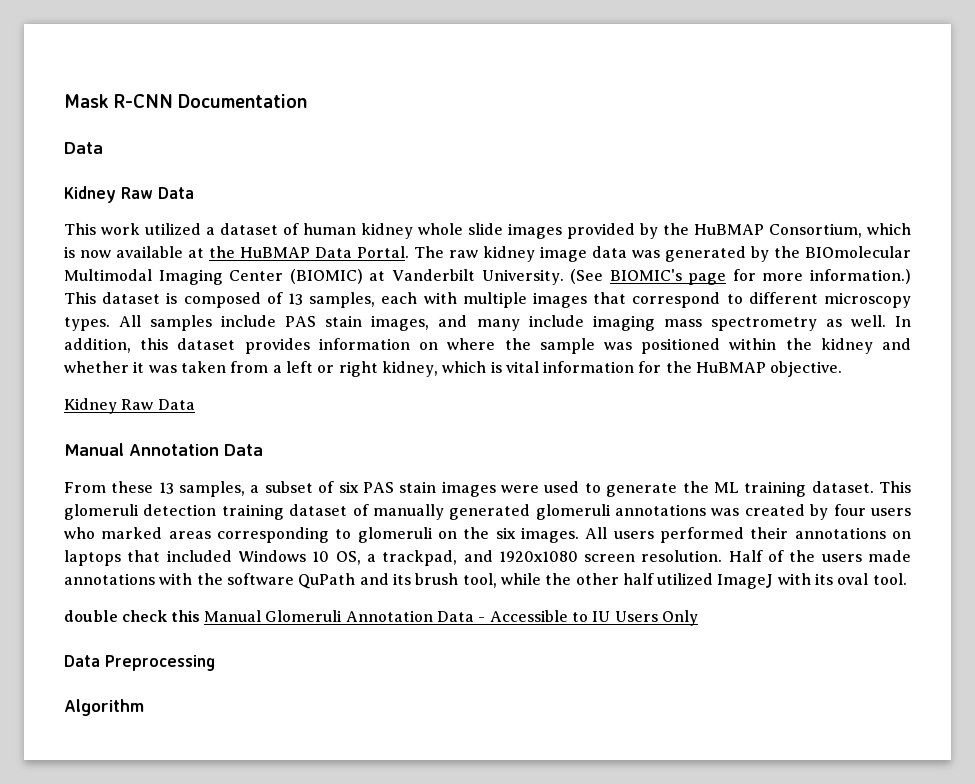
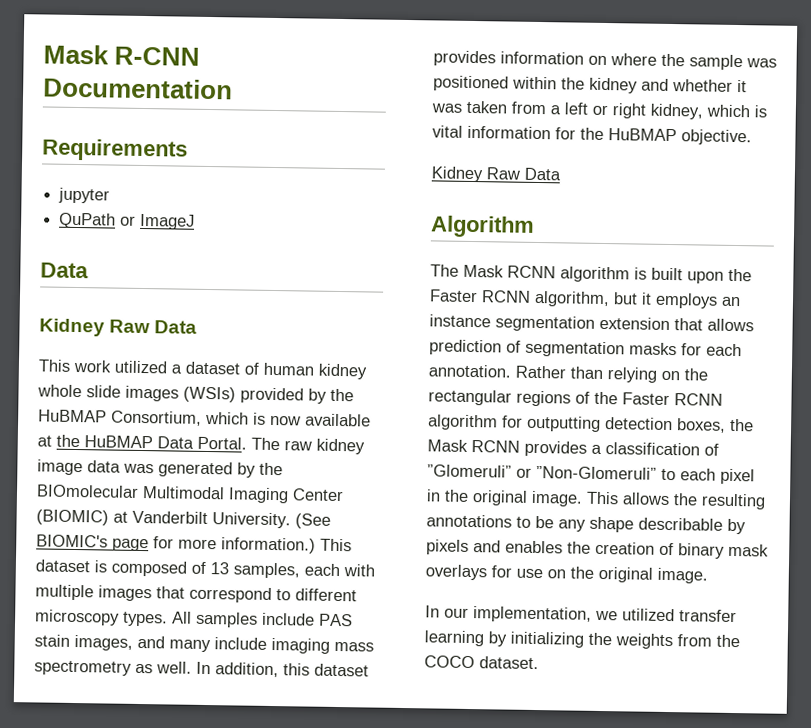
(308, 101) none -> [42,138,188,162] [58,187,111,204] [59,212,196,230] // Requirements // jupyter // QuPath or ImageJ
(562, 231) none -> [183,386,236,403] (WSIs)
[64,443,263,456] [64,481,911,497] [64,504,911,520] [64,527,912,543] [64,550,911,566] [64,573,907,589] [64,610,698,626] [64,655,215,671] [64,699,144,716] Manual Annotation Data // From these 13 samples, a subset of six PAS stain images were used to generate the ML training dataset. This glomeruli detection training dataset of manually generated glomeruli annotations was created by four users who marked areas corresponding to glomeruli on the six images. All users performed their annotations on laptops that included Windows 10 OS, a trackpad, and 1920x1080 screen resolution. Half of the users made annotations with the software QuPath and its brush tool, while the other half utilized ImageJ with its oval tool. // double check this Manual Glomeruli Annotation Data - Accessible to IU Users Only // Data Preprocessing // Algorithm -> [430,215,535,238] [430,264,752,284] [429,289,741,309] [429,314,754,332] [429,339,742,358] [428,364,708,383] [428,389,723,407] [428,414,754,433] [427,439,719,457] [427,464,755,485] [426,489,766,510] [426,514,746,535] [426,539,769,559] [425,564,708,584] [425,605,737,623] [424,630,740,650] [424,655,539,670] Algorithm // The Mask RCNN algorithm is built upon the Faster RCNN algorithm, but it employs an instance segmentation extension that allows prediction of segmentation masks for each annotation. Rather than relying on the rectangular regions of the Faster RCNN algorithm for outputting detection boxes, the Mask RCNN provides a classification of ”Glomeruli” or ”Non-Glomeruli” to each pixel in the original image. This allows the resulting annotations to be any shape describable by pixels and enables the creation of binary mask overlays for use on the original image. // In our implementation, we utilized transfer learning by initializing the weights from the COCO dataset.

